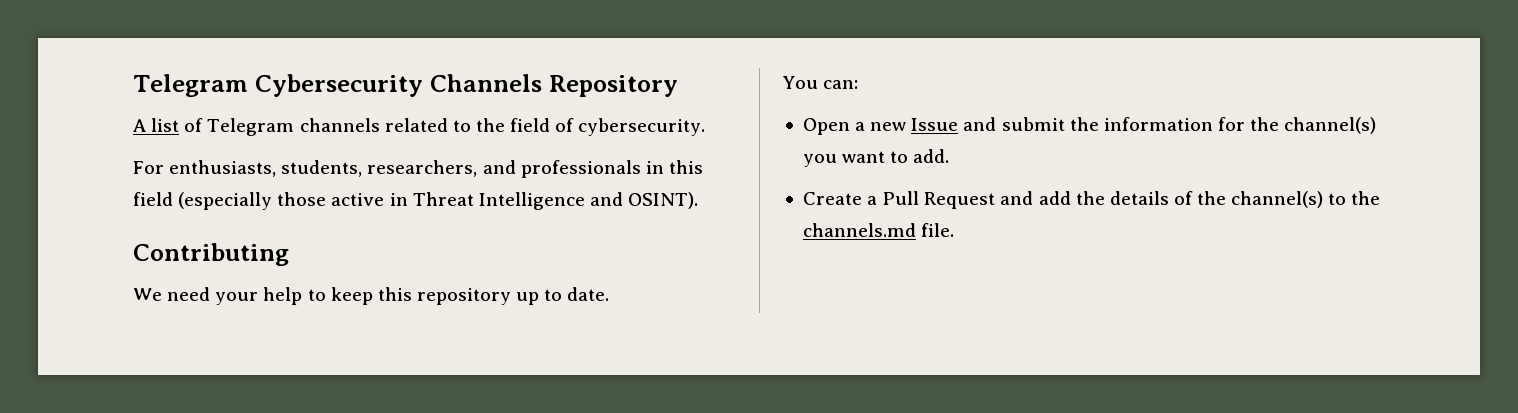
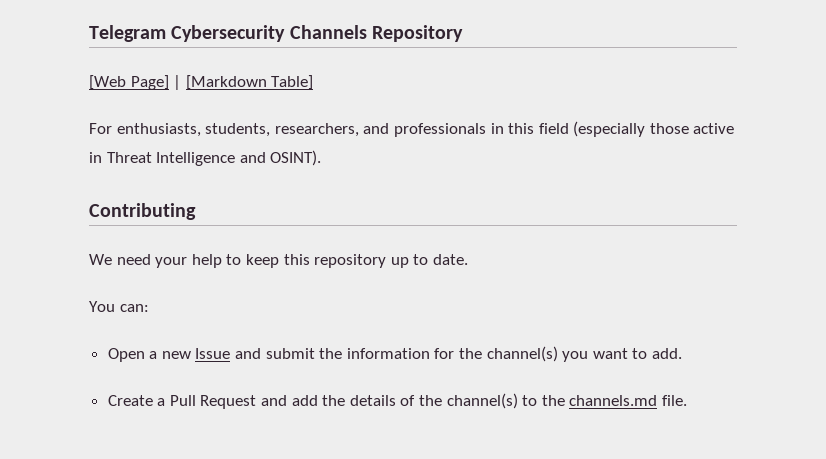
[133,118,706,136] A list of Telegram channels related to the field of cybersecurity. -> [89,75,314,90] [Web Page] | [Markdown Table]

